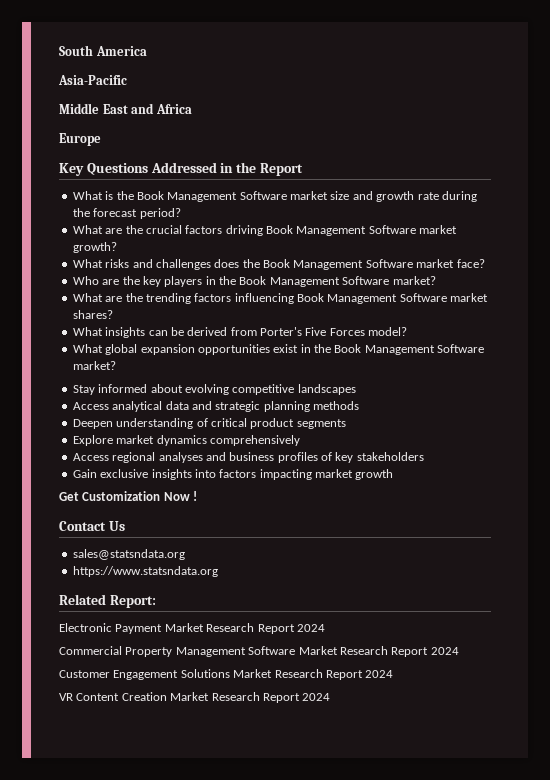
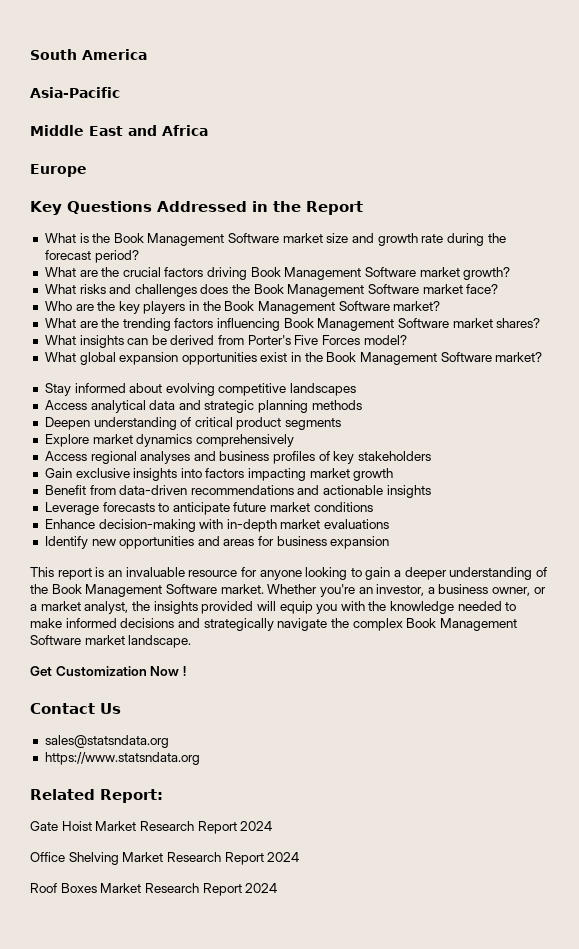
(394, 474) none -> [44,485,431,498] [44,502,373,515] [44,519,390,532] [44,536,390,549] [30,567,548,580] [30,584,546,597] [30,601,517,614] [30,618,517,631] [30,635,192,648] // Benefit from data-driven recommendations and actionable insights // Leverage forecasts to anticipate future market conditions // Enhance decision-making with in-depth market evaluations // Identify new opportunities and areas for business expansion // This report is an invaluable resource for anyone looking to gain a deeper understanding of the Book Management Software market. Whether you're an investor, a business owner, or a market analyst, the insights provided will equip you with the knowledge needed to make informed decisions and strategically navigate the complex Book Management Software market landscape.
[59,623,325,634] [59,646,459,657] [59,669,394,680] [59,692,331,703] Electronic Payment Market Research Report 2024 // Commercial Property Management Software Market Research Report 2024 // Customer Engagement Solutions Market Research Report 2024 // VR Content Creation Market Research Report 2024 -> [30,821,273,834] [30,852,300,865] [30,883,278,896] Gate Hoist Market Research Report 2024 // Office Shelving Market Research Report 2024 // Roof Boxes Market Research Report 2024

